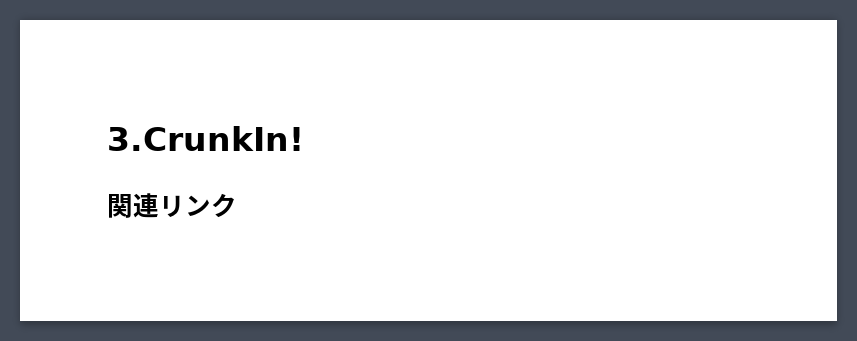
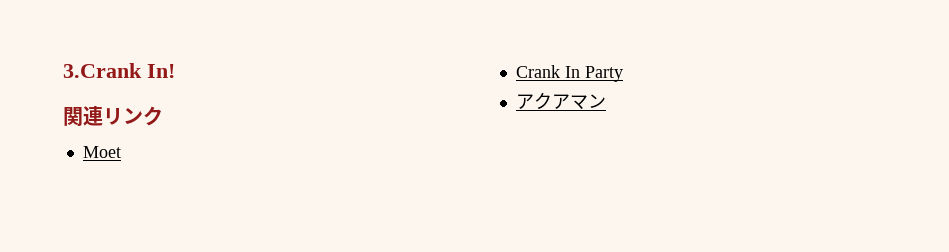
[107,126,304,151] 3.CrunkIn! -> [63,63,175,78] 3.Crank In!
(237, 205) none -> [82,146,121,158] [515,65,623,82] [515,92,606,110] // Moet // Crank In Party // アクアマン

